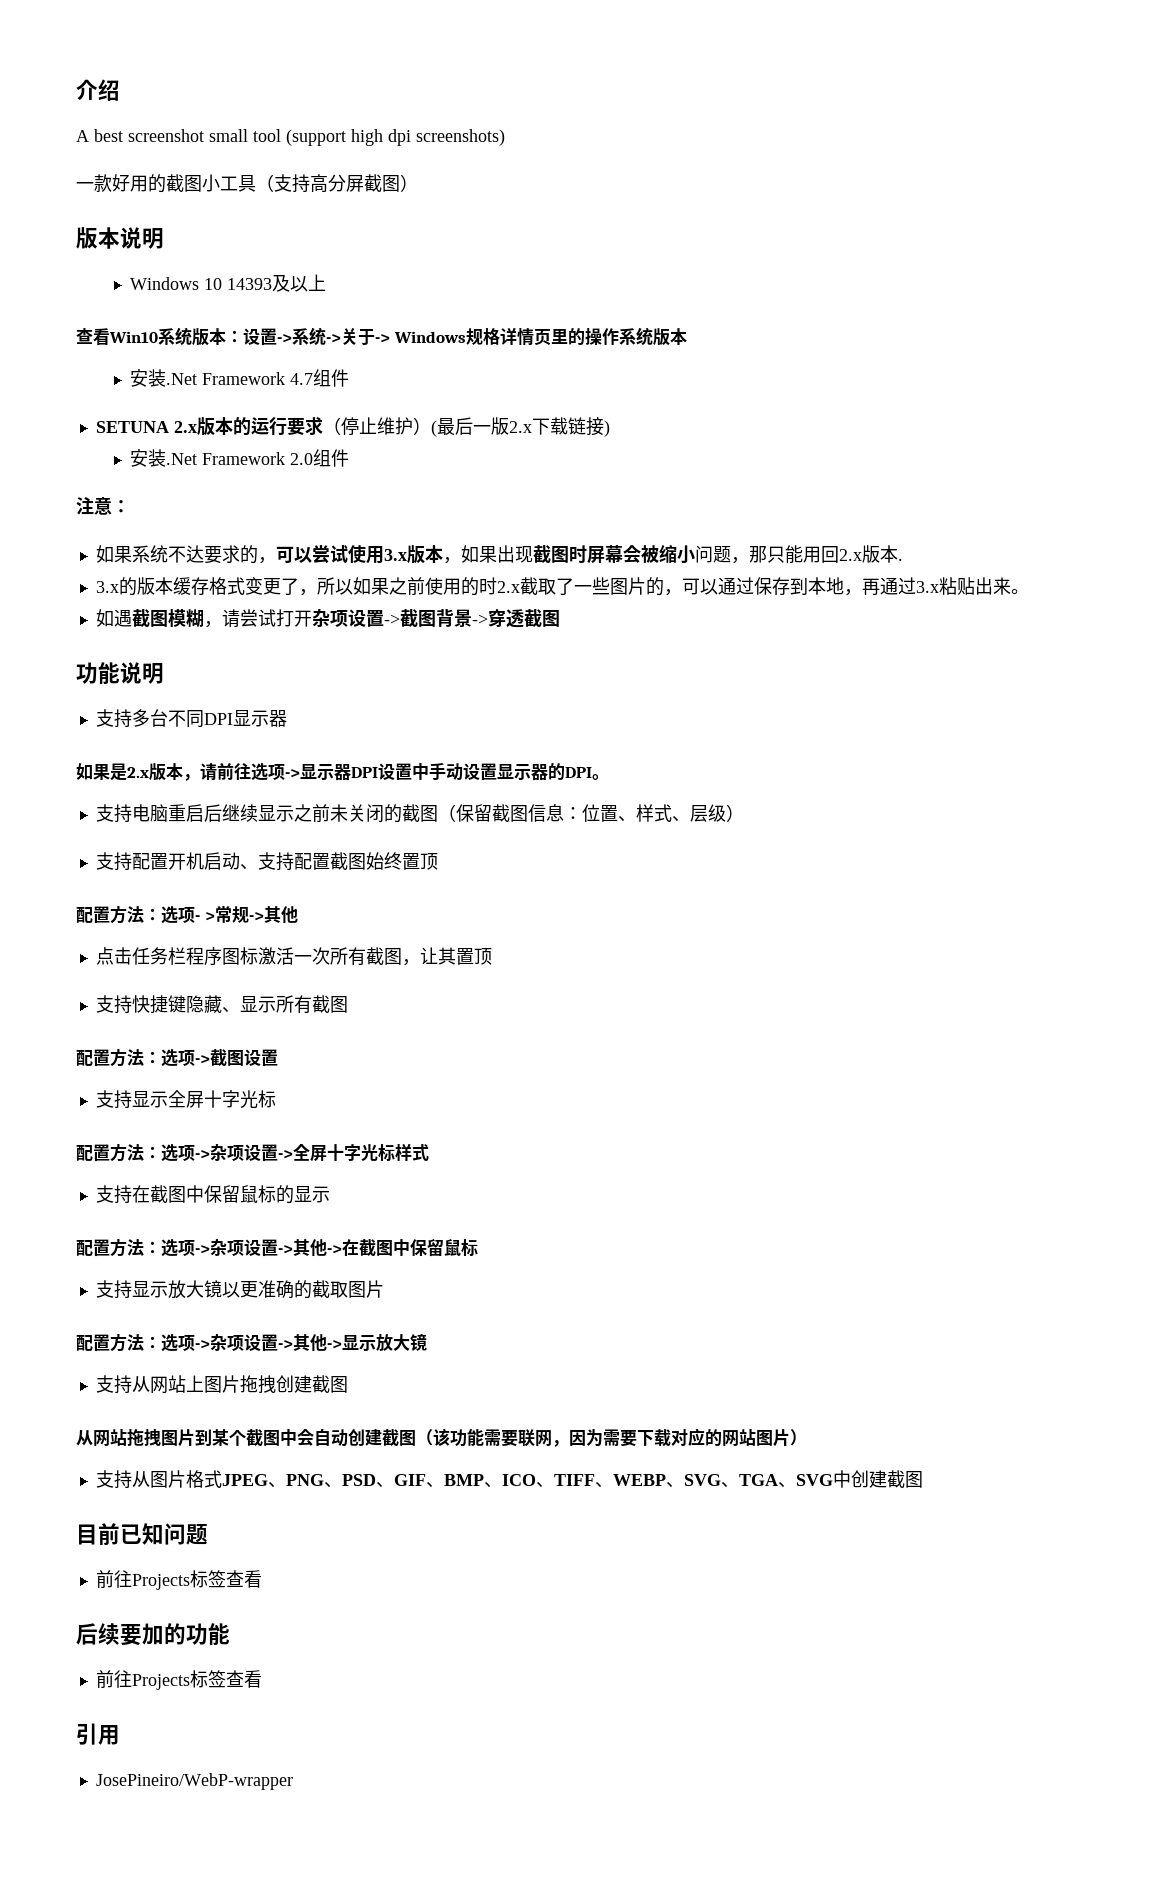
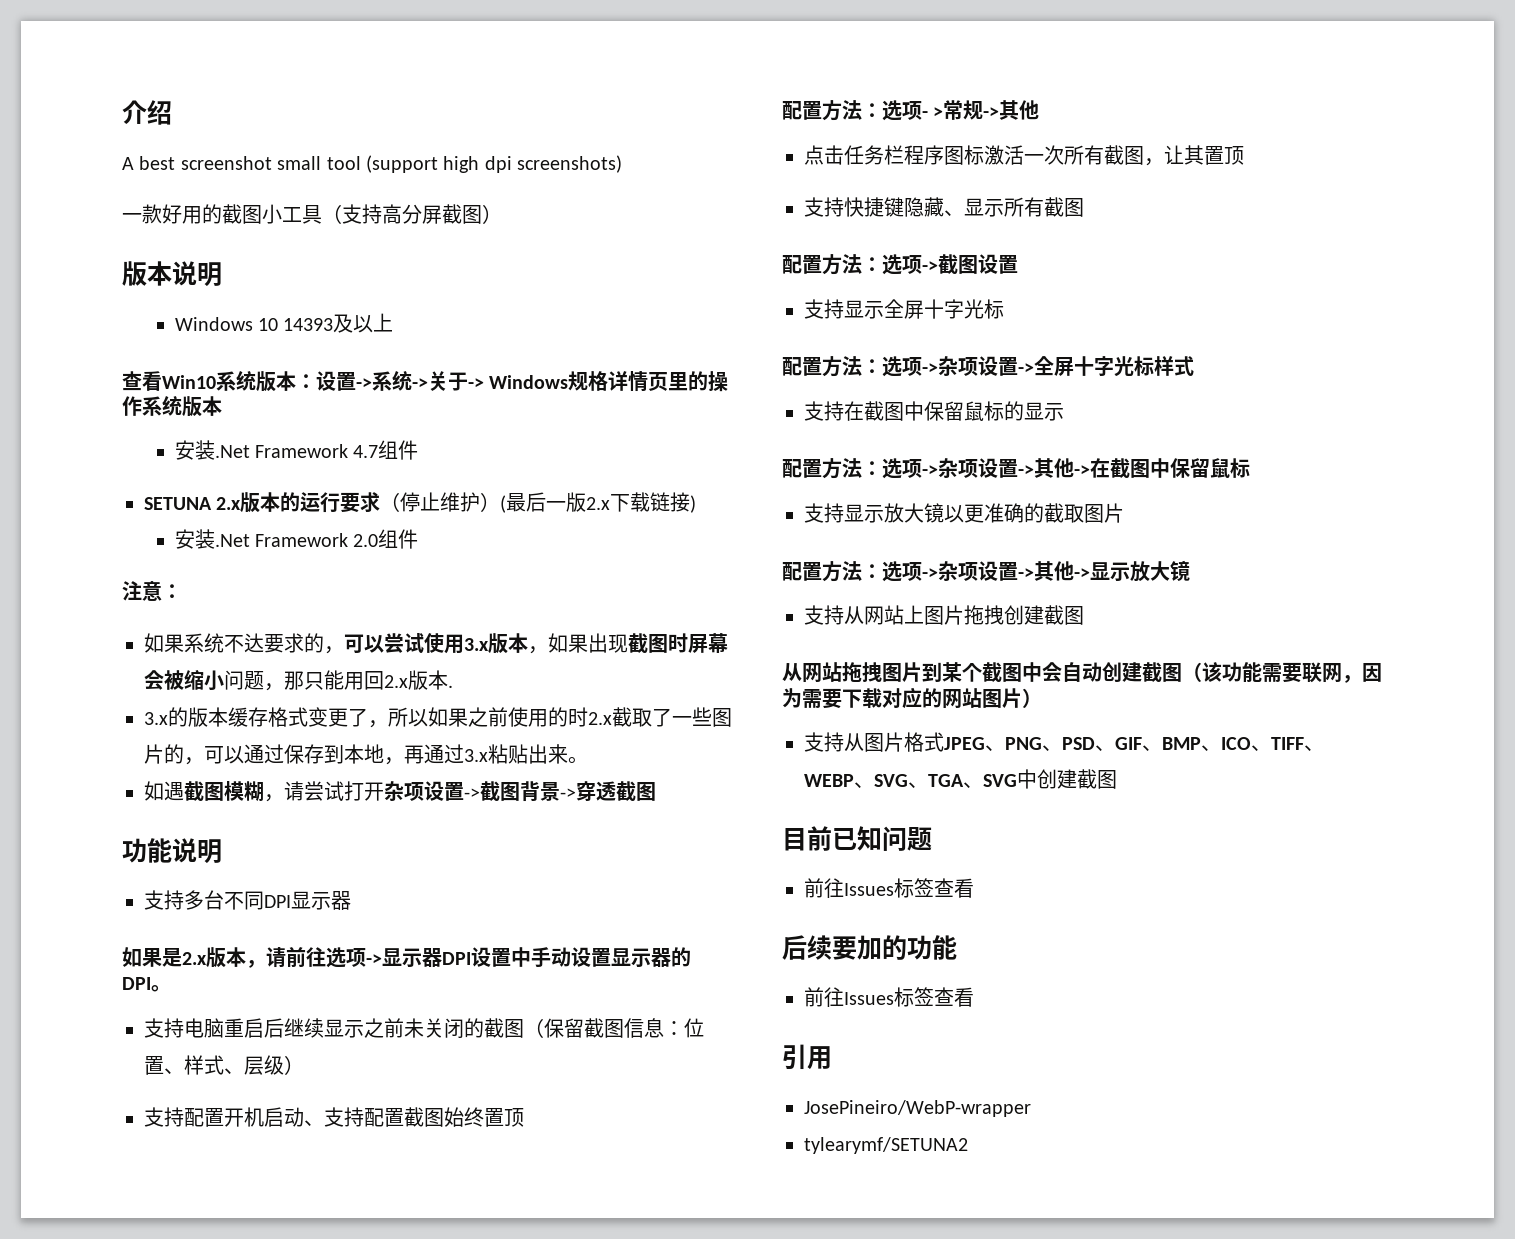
[131,1574,190,1590] Projects -> [844,883,894,896] Issues
[131,1674,190,1690] Projects -> [844,992,894,1005] Issues
(293, 1781) none -> [804,1137,968,1154] // tylearymf/SETUNA2

